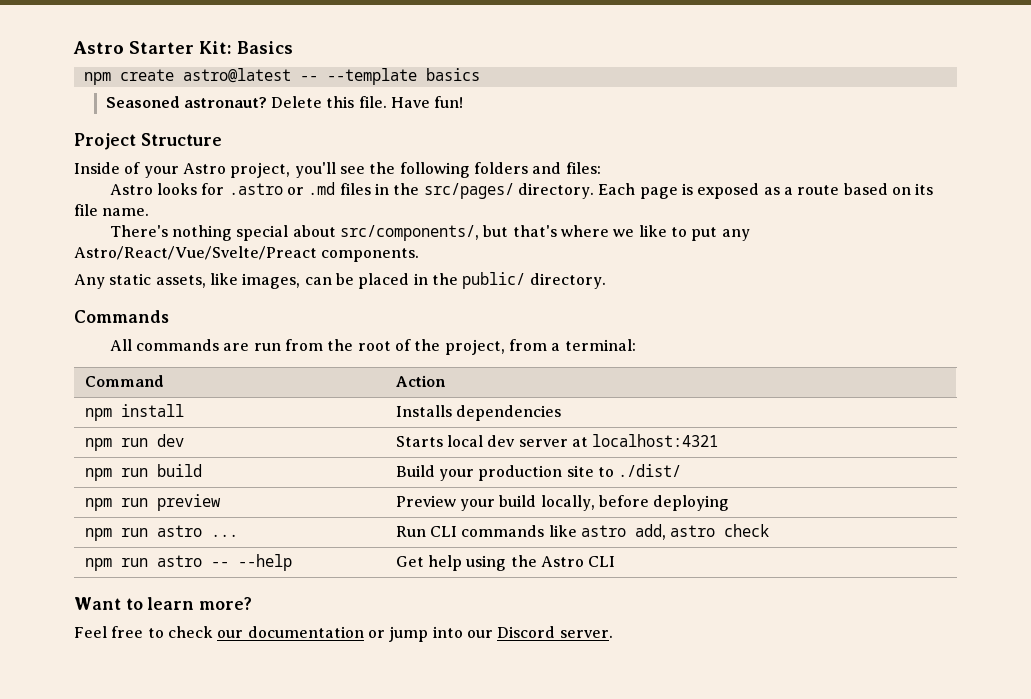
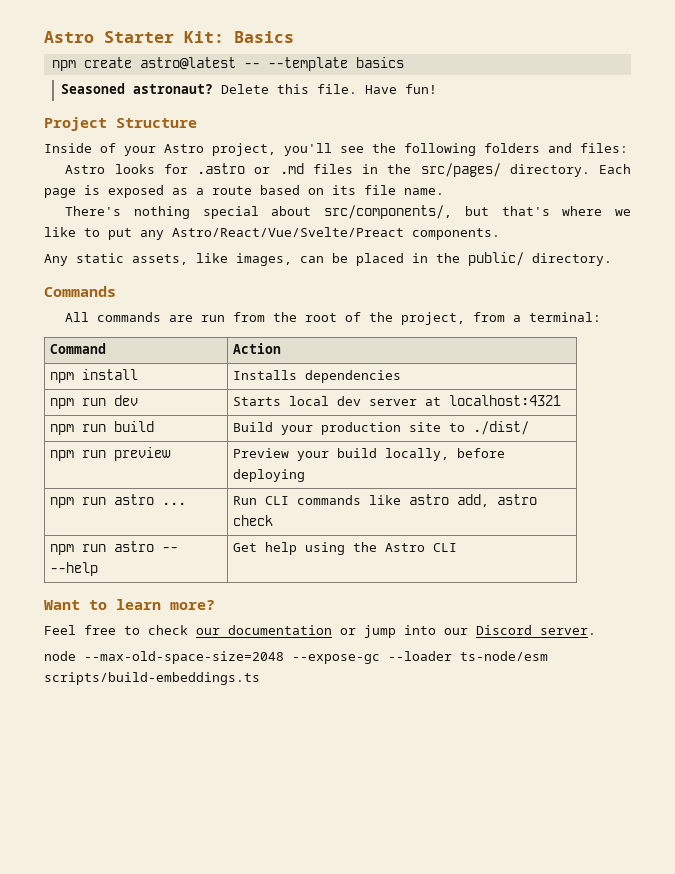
(613, 634) none -> [44,651,548,664] [44,672,260,685] // node --max-old-space-size=2048 --expose-gc --loader ts-node/esm scripts/build-embeddings.ts

